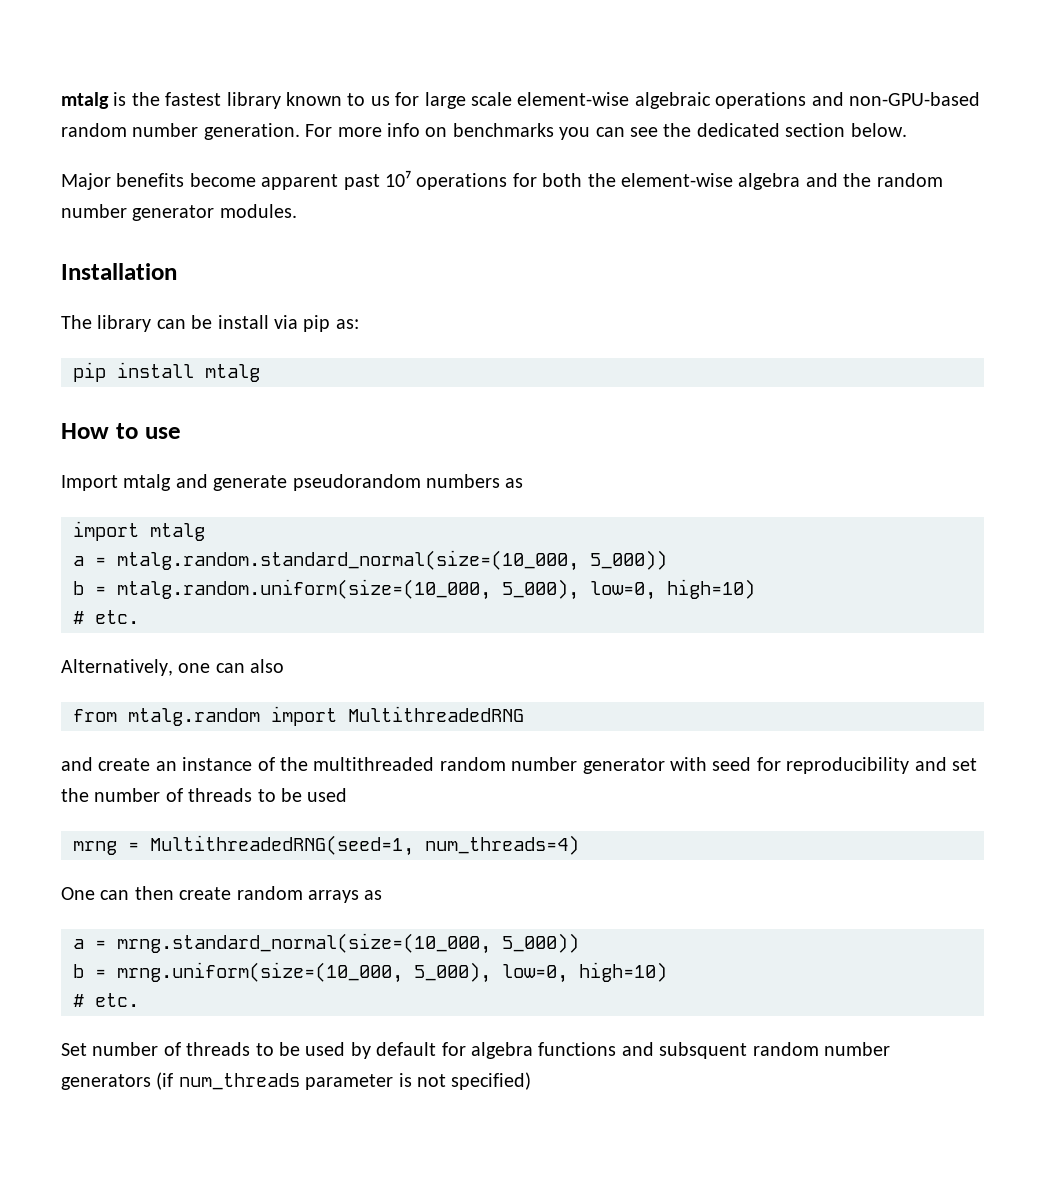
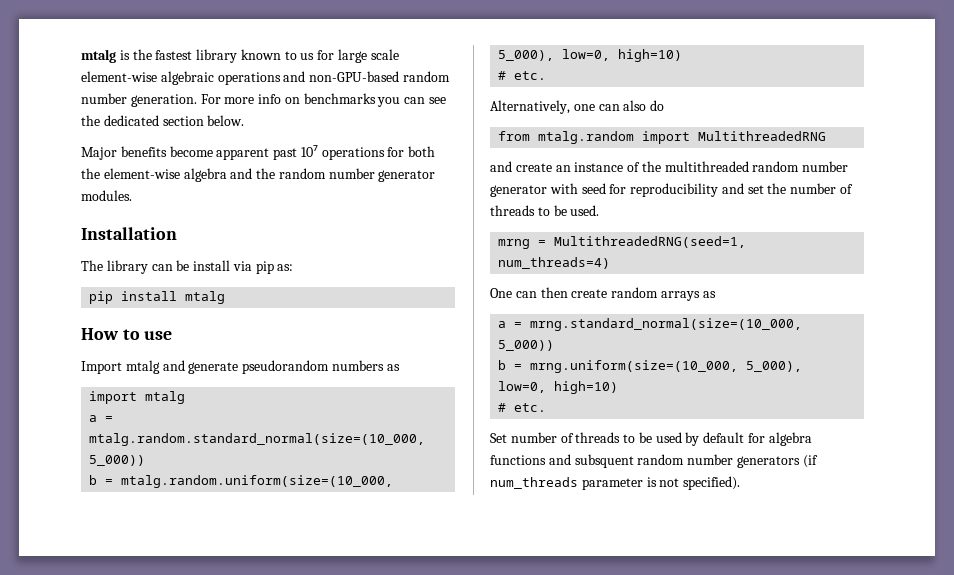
(285, 666) none -> [650,100,665,111] do
[307,788,348,802] used -> [570,205,600,216] used.
[451,1072,532,1090] specified) -> [683,476,741,490] specified).

